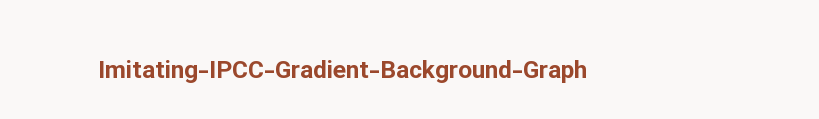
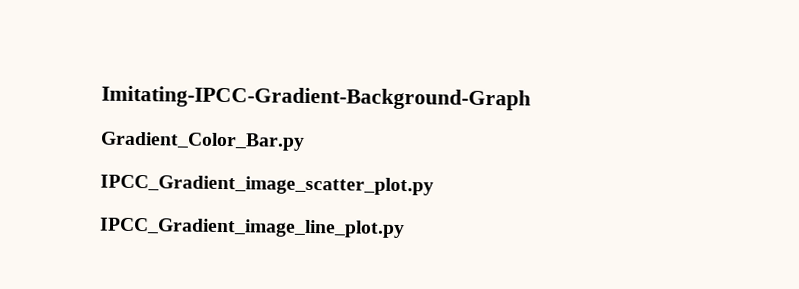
(587, 71) none -> [100,131,305,151] [100,174,434,196] [99,217,405,239] // Gradient_Color_Bar.py // IPCC_Gradient_image_scatter_plot.py // IPCC_Gradient_image_line_plot.py

